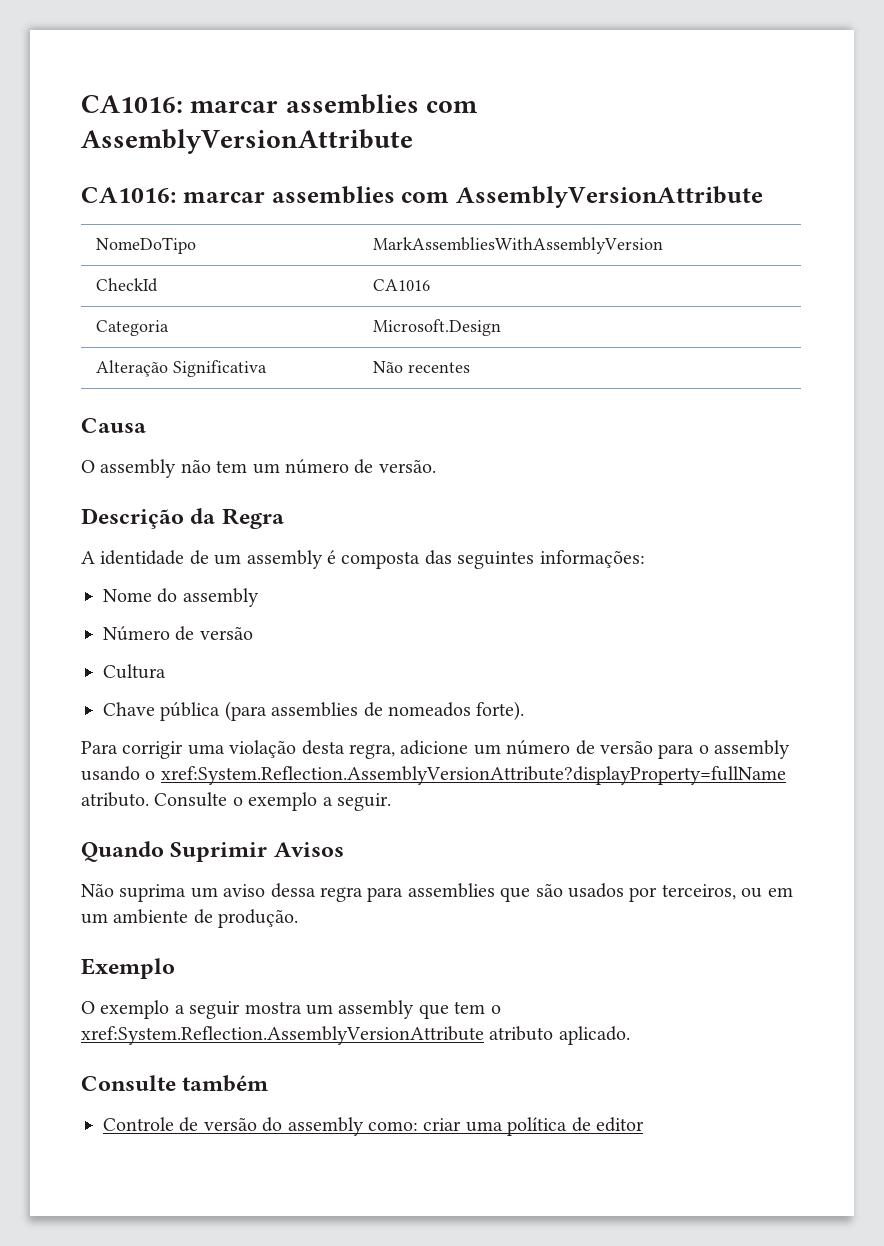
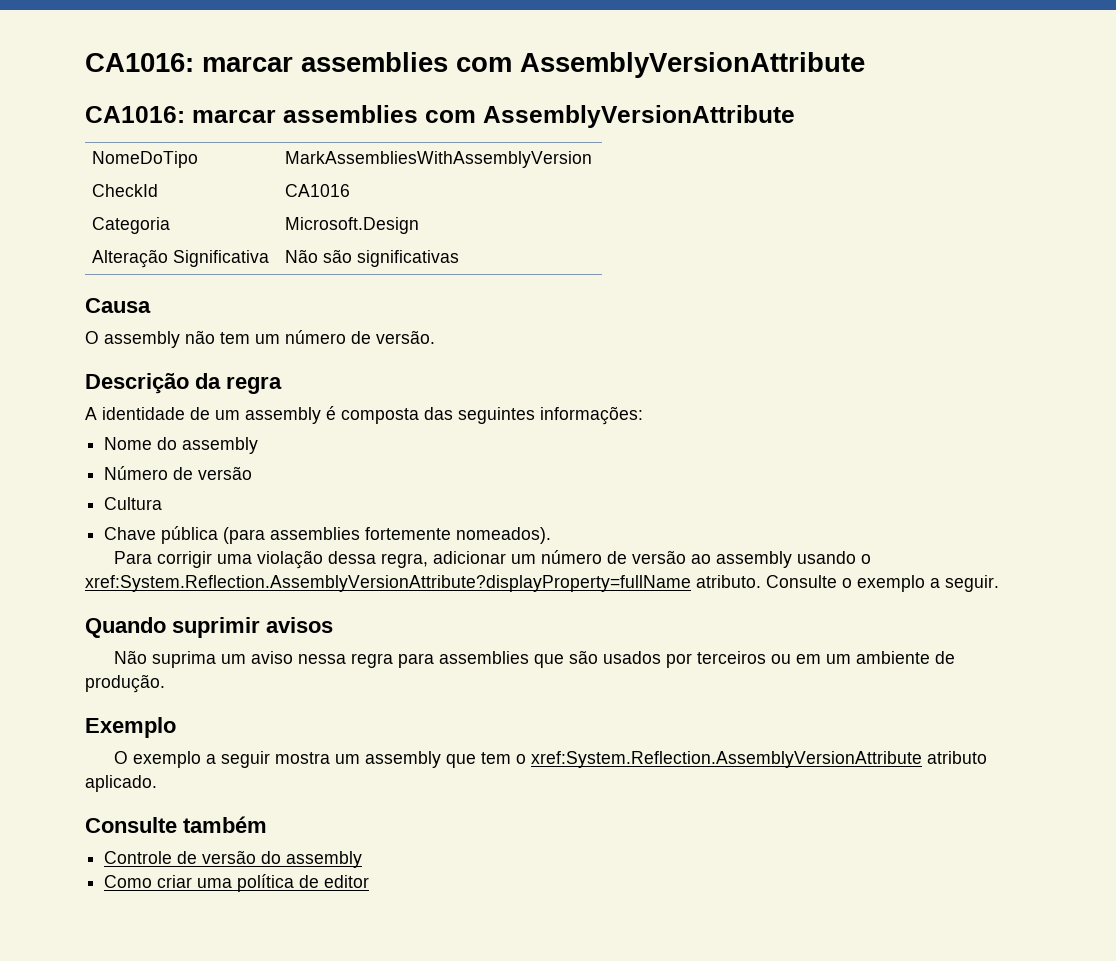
[407,362,470,373] recentes -> [323,249,460,267] são significativas
[221,508,284,529] Regra -> [226,376,282,394] regra
[363,701,525,721] de nomeados forte). -> [365,527,552,544] fortemente nomeados).
[301,740,469,759] desta regra, adicione -> [327,551,506,568] dessa regra, adicionar
[658,744,709,759] para o -> [690,554,711,564] ao
[170,842,344,862] Suprimir Avisos -> [172,617,333,638] suprimir avisos
[270,883,316,898] dessa -> [297,654,346,664] nessa
[661,884,736,900] terceiros, -> [696,651,766,664] terceiros
[368,1121,418,1131] como: -> [104,875,153,888] // Como

